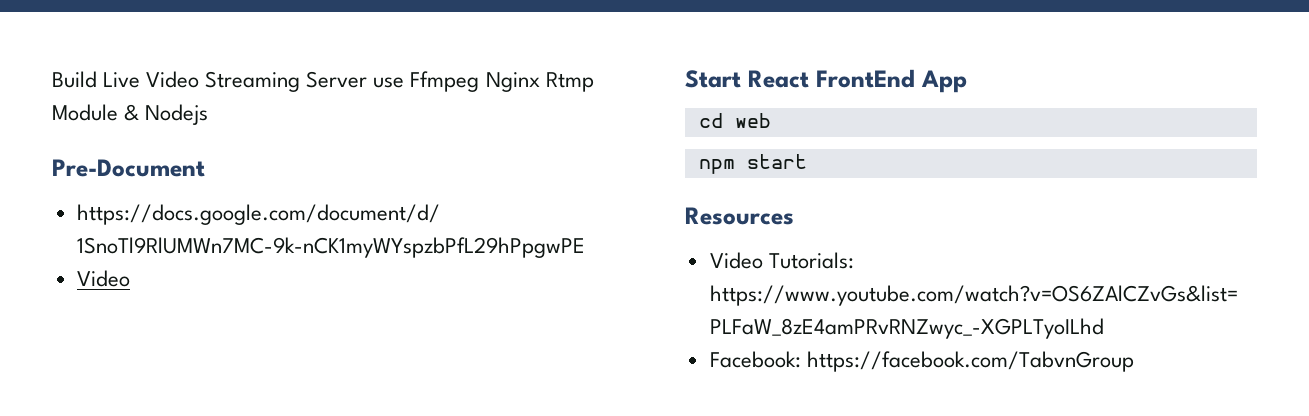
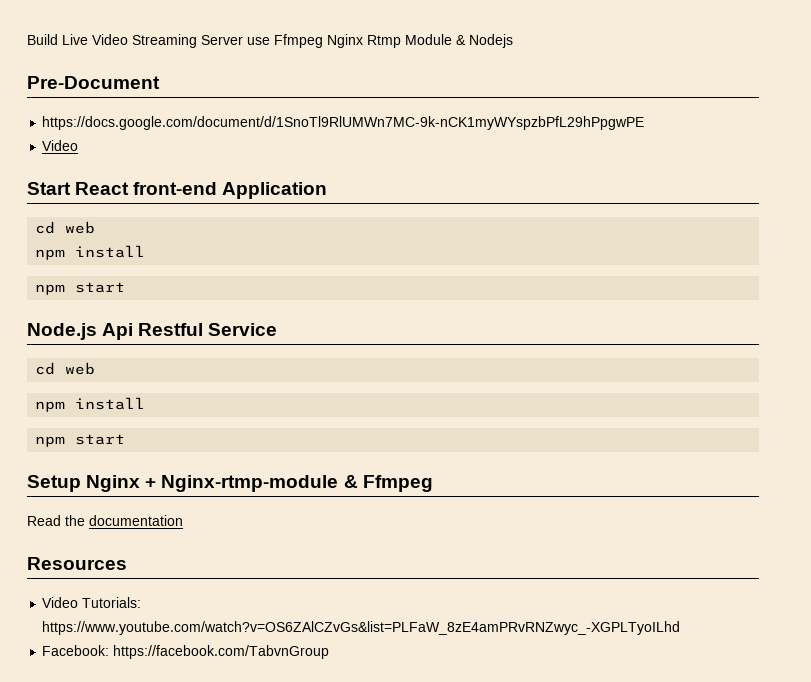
[816,69,967,93] [698,113,771,128] [698,154,807,174] FrontEnd App // cd web // npm start -> [133,182,328,199] [35,221,96,234] [35,245,146,260] [35,282,126,295] [27,323,278,340] [35,362,96,375] [35,397,146,412] [35,434,126,447] [27,475,433,492] [27,515,183,526] front-end Application // cd web // npm install // npm start // Node.js Api Restful Service // cd web // npm install // npm start // Setup Nginx + Nginx-rtmp-module & Ffmpeg // Read the documentation

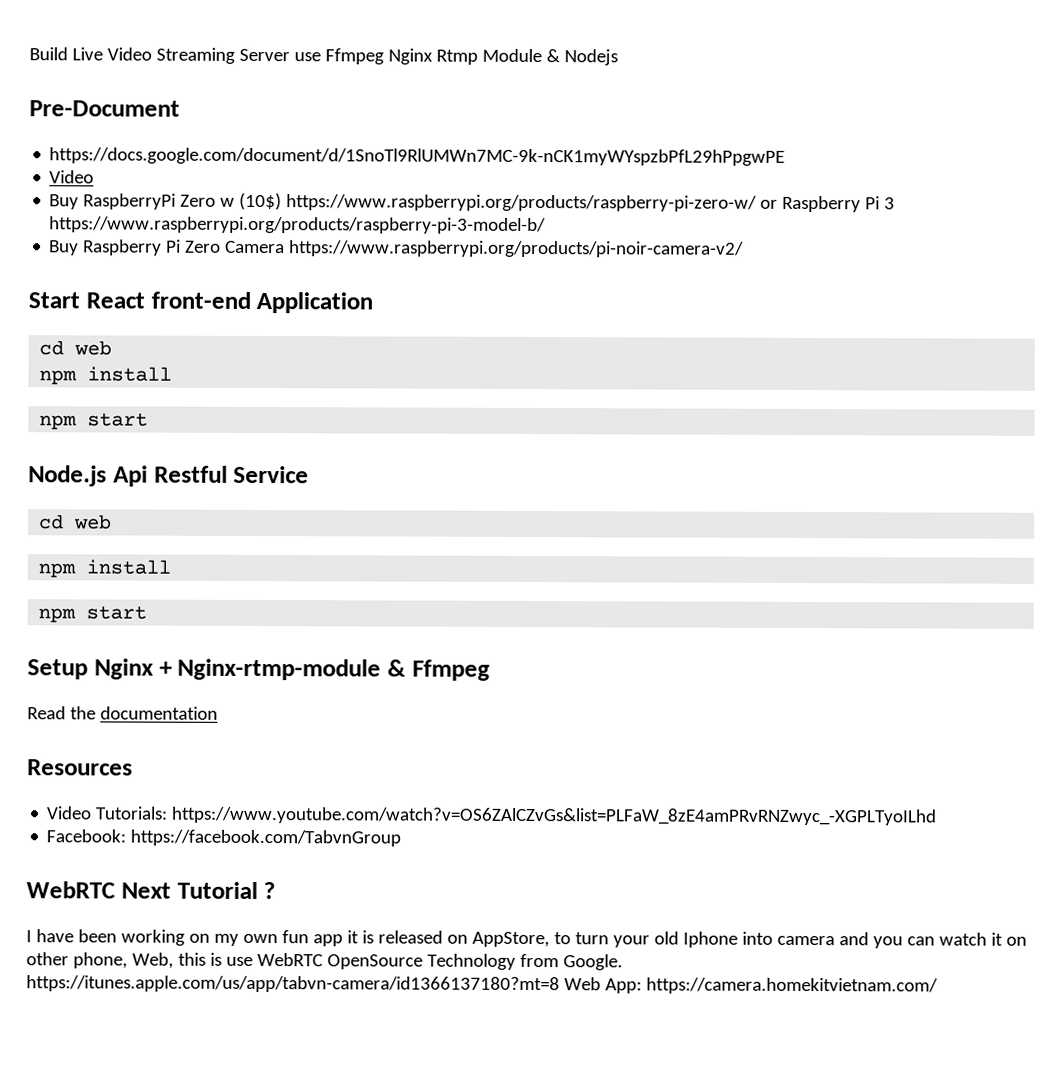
(79, 145) none -> [49,192,896,213] [49,216,547,235] [49,239,745,258] // Buy RaspberryPi Zero w (10$) https://www.raspberrypi.org/products/raspberry-pi-zero-w/ or Raspberry Pi 3 https://www.raspberrypi.org/products/raspberry-pi-3-model-b/ // Buy Raspberry Pi Zero Camera https://www.raspberrypi.org/products/pi-noir-camera-v2/
(330, 652) none -> [26,881,277,900] [26,929,1027,949] [26,952,623,971] [26,975,938,995] // WebRTC Next Tutorial ? // I have been working on my own fun app it is released on AppStore, to turn your old Iphone into camera and you can watch it on other phone, Web, this is use WebRTC OpenSource Technology from Google. https://itunes.apple.com/us/app/tabvn-camera/id1366137180?mt=8 Web App: https://camera.homekitvietnam.com/

